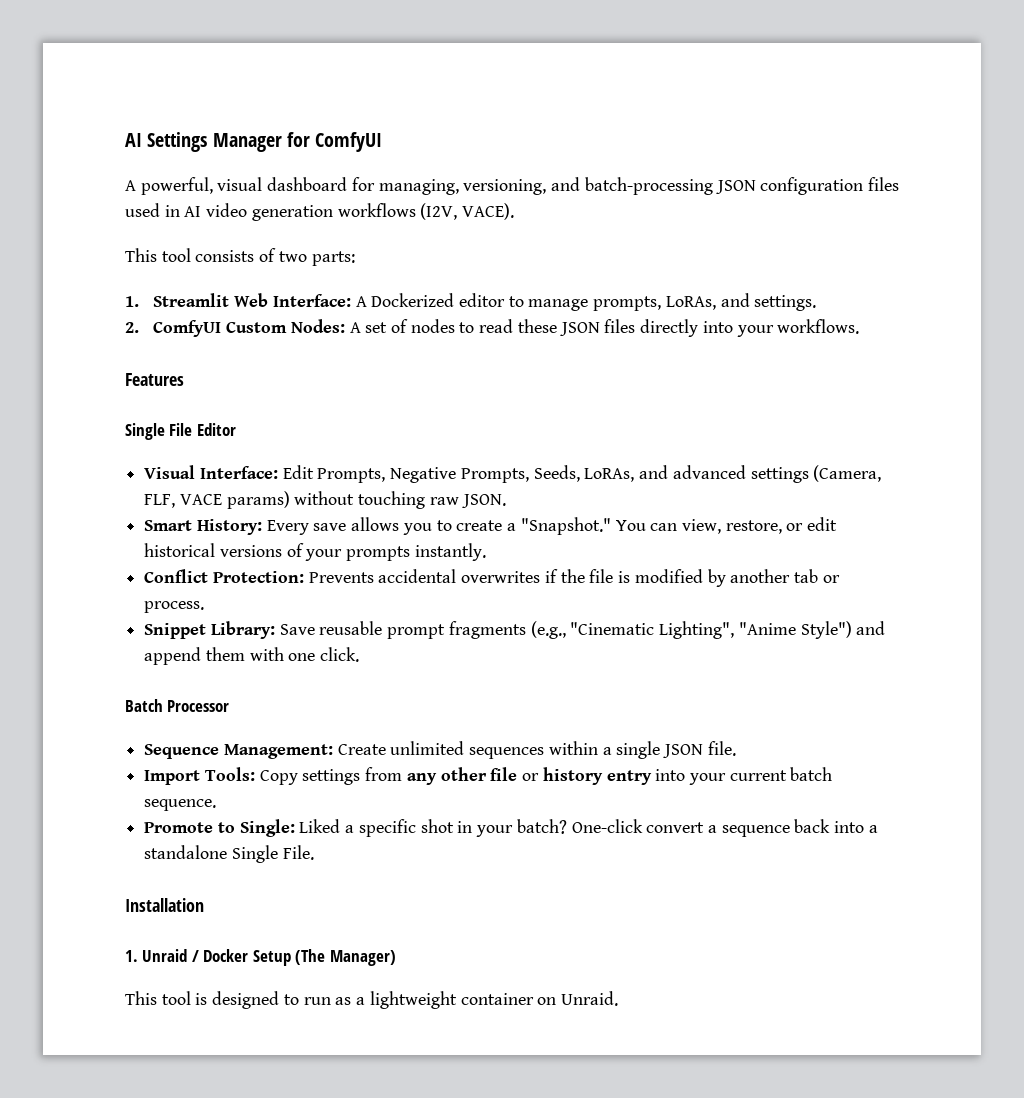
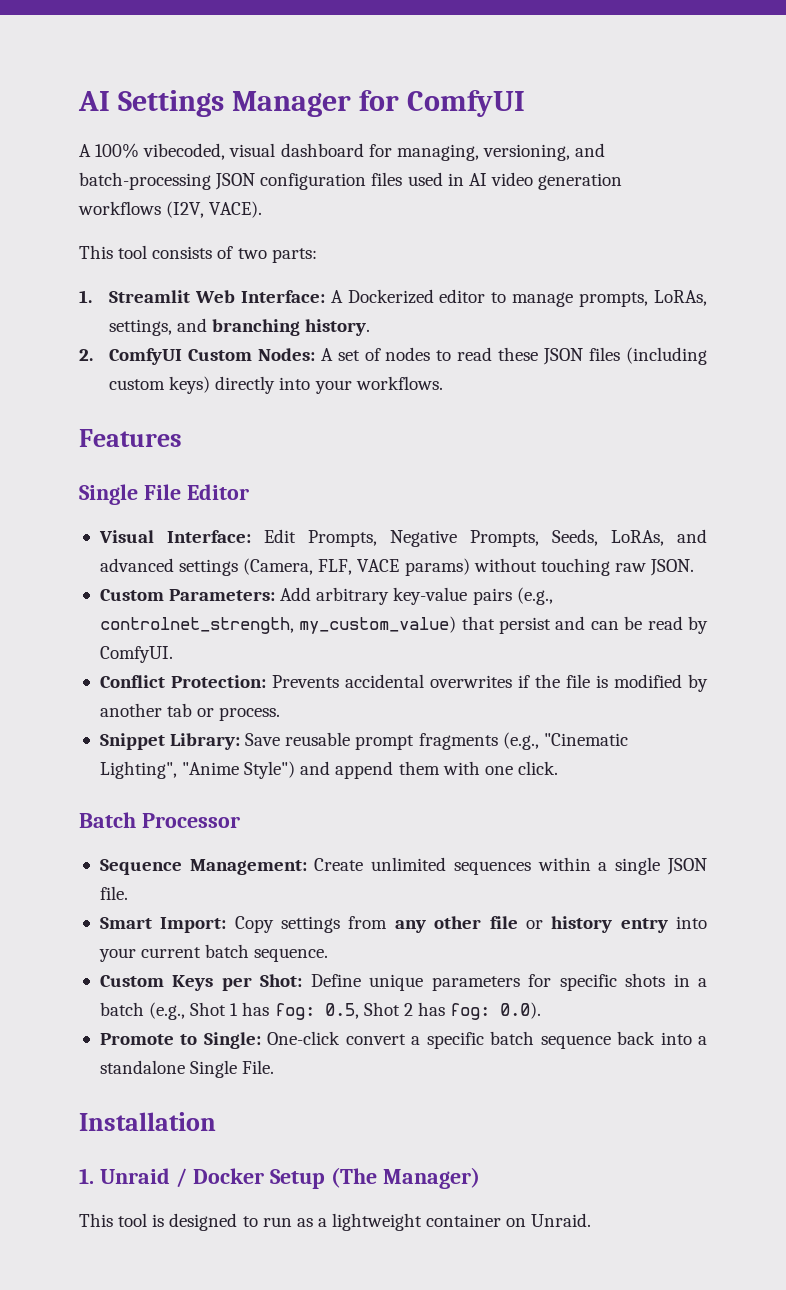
[140,177,213,195] powerful, -> [95,143,226,160] 100% vibecoded,
[720,293,817,311] and settings. -> [108,318,371,336] settings, and branching history.
(636, 326) none -> [626,347,707,365] [108,376,211,394] (including custom keys)
[144,517,838,535] [144,543,486,561] Smart History: Every save allows you to create a "Snapshot." You can view, restore, or edit historical versions of your prompts instantly. -> [99,587,553,605] [99,616,709,634] [99,646,173,663] Custom Parameters: Add arbitrary key-value pairs (e.g., controlnet_strength, my_custom_value) that persist and can be read by ComfyUI.
[144,767,255,785] Import Tools: -> [99,917,227,933] Smart Import:
[144,819,567,837] Promote to Single: Liked a specific shot in your batch? -> [99,973,707,991] [99,1002,542,1020] [99,1032,261,1049] Custom Keys per Shot: Define unique parameters for specific shots in a batch (e.g., Shot 1 has fog: 0.5, Shot 2 has fog: 0.0). // Promote to Single:
(717, 829) none -> [426,1031,535,1049] specific batch

